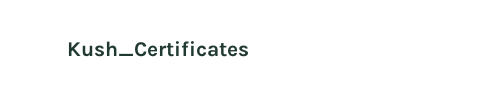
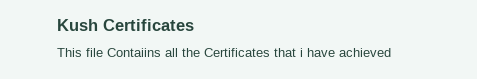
[67,41,249,57] Kush_Certificates -> [57,19,194,31] [57,48,391,57] Kush Certificates // This file Contaiins all the Certificates that i have achieved

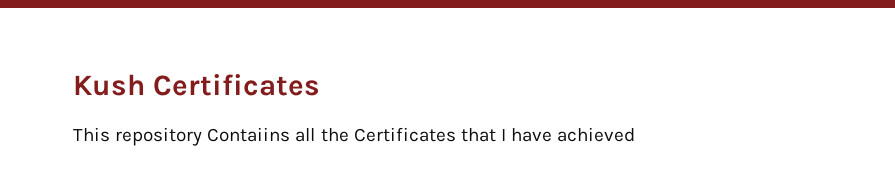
[86,48,103,57] file -> [115,127,203,146] repository
[300,48,303,57] i -> [500,129,506,141] I

